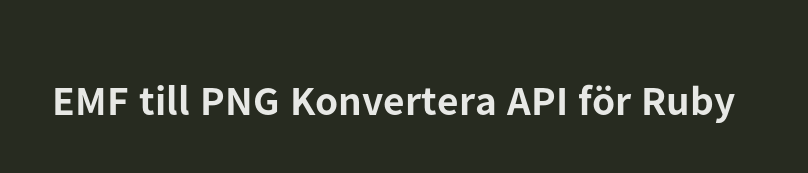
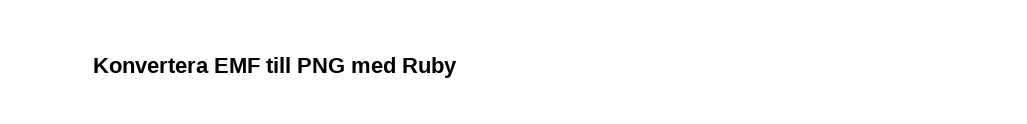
(52, 101) none -> [93,58,209,73] Konvertera
[289,84,632,115] Konvertera API för -> [351,57,396,73] med

